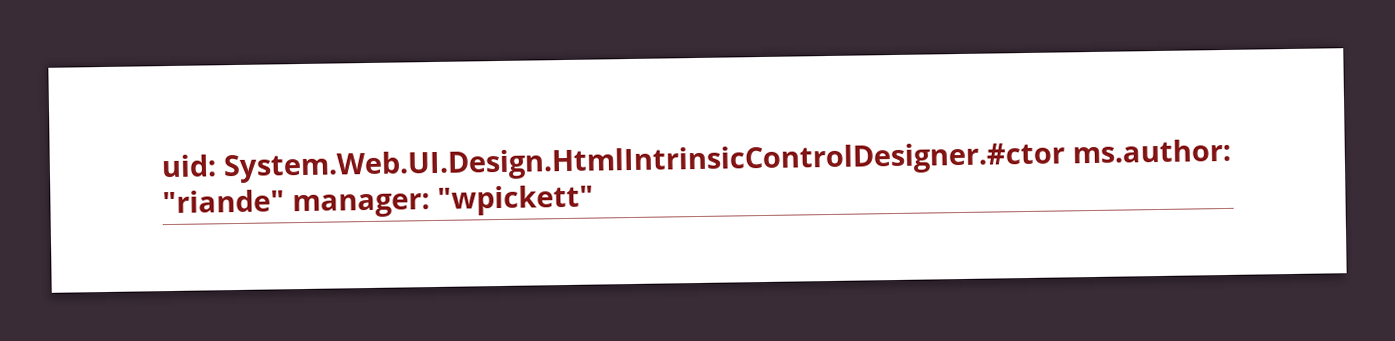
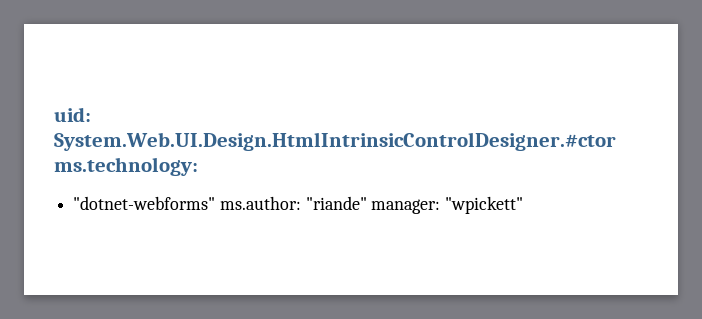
(1066, 162) none -> [54,157,198,176] [73,196,216,210] ms.technology: // "dotnet-webforms"

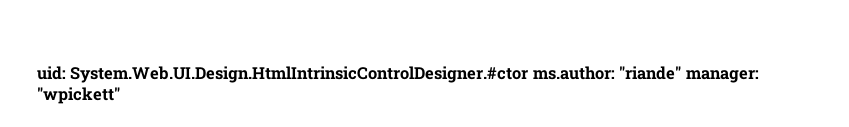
[54,157,198,176] [73,196,216,210] ms.technology: // "dotnet-webforms" -> (529, 74) none

